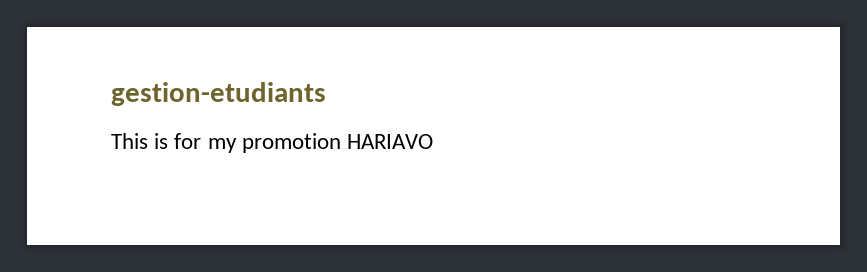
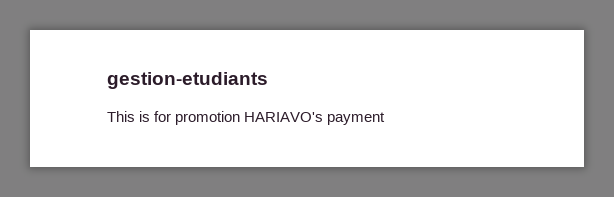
[207,133,434,153] my promotion HARIAVO -> [175,111,386,125] promotion HARIAVO's payment

